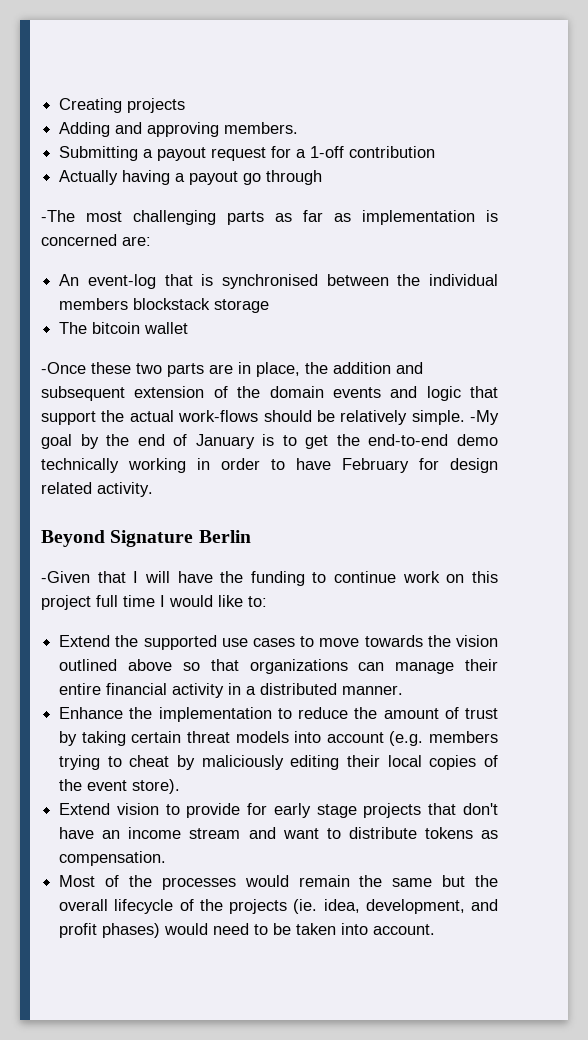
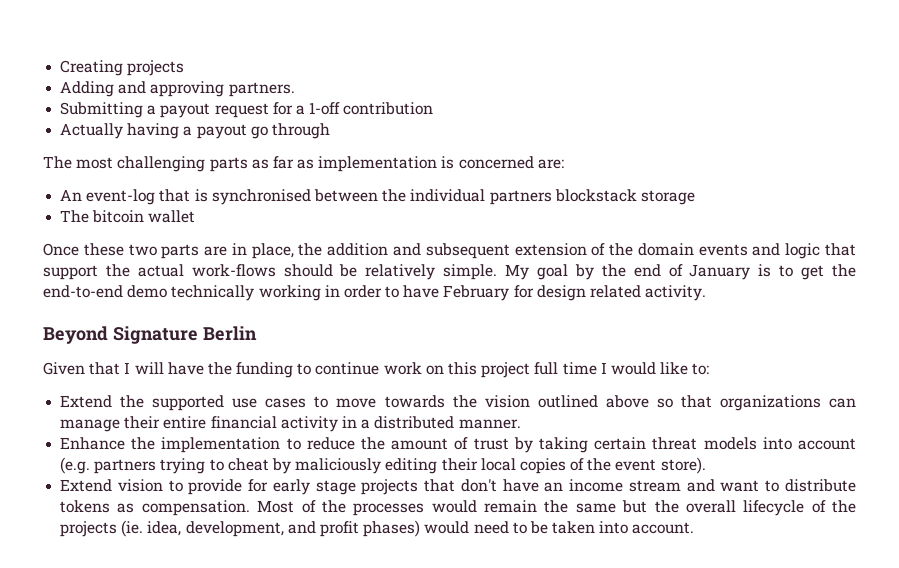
[224,122,299,134] members. -> [228,82,295,97] partners.
[41,210,75,222] -The -> [43,156,72,169] The
[59,298,129,310] members -> [489,190,552,205] partners
[41,362,86,374] -Once -> [43,243,79,256] Once
[470,410,499,425] -My -> [505,264,530,280] My
[41,571,90,583] -Given -> [43,362,85,375] Given
[428,731,498,743] members -> [94,459,157,474] partners
(167, 858) // -> (250, 508) none

